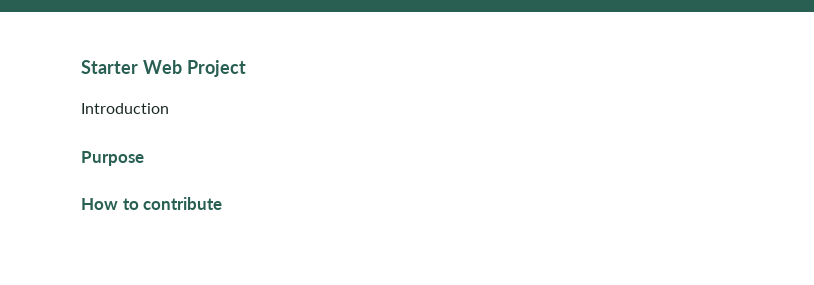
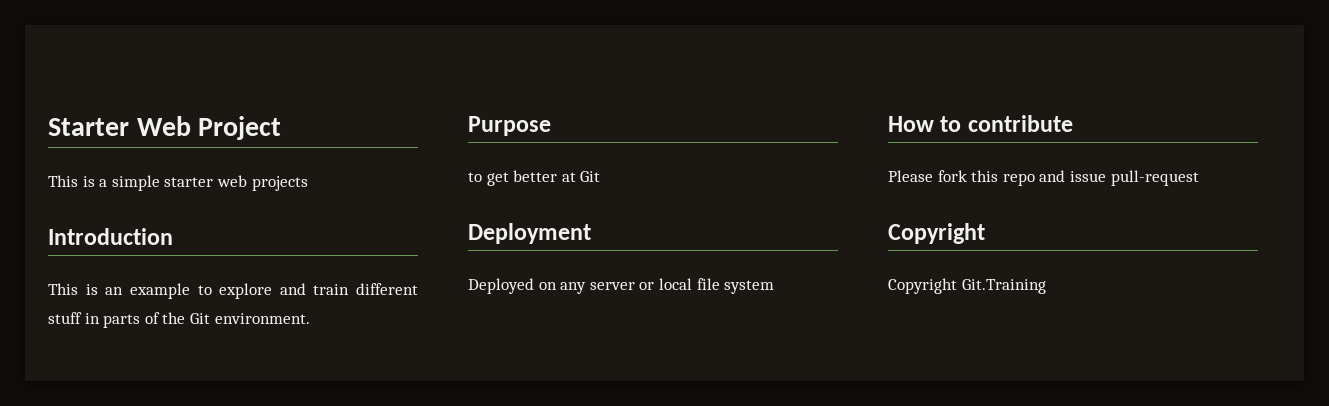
[81,103,169,114] [81,151,144,166] [81,197,223,210] Introduction // Purpose // How to contribute -> [48,175,308,191] [48,228,173,245] [48,283,418,299] [48,312,310,328] [468,116,551,136] [468,170,601,186] [468,223,591,244] [468,278,775,294] [888,115,1073,132] [888,170,1199,186] [888,223,985,244] [888,278,1046,294] This is a simple starter web projects // Introduction // This is an example to explore and train different stuff in parts of the Git environment. // Purpose // to get better at Git // Deployment // Deployed on any server or local file system // How to contribute // Please fork this repo and issue pull-request // Copyright // Copyright Git.Training

